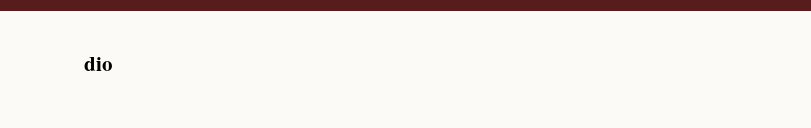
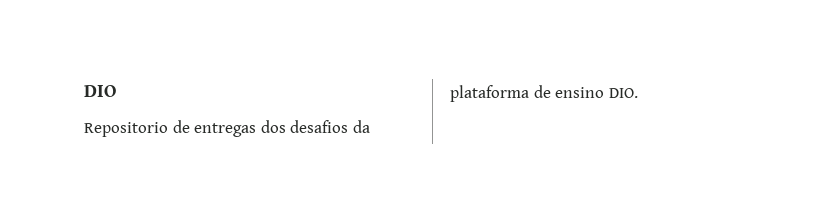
[84,57,113,71] dio -> [84,85,117,97] [84,120,370,137] [450,85,638,102] DIO // Repositorio de entregas dos desafios da plataforma de ensino DIO.

